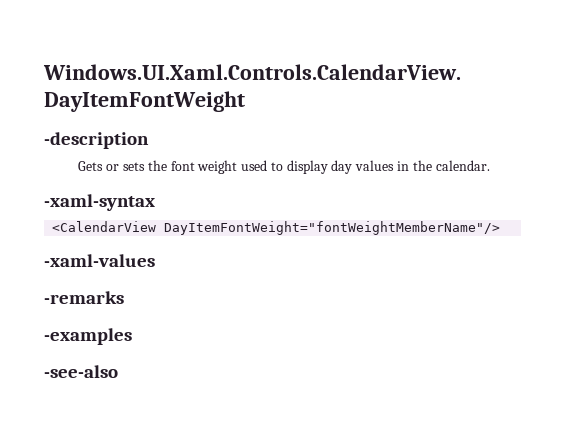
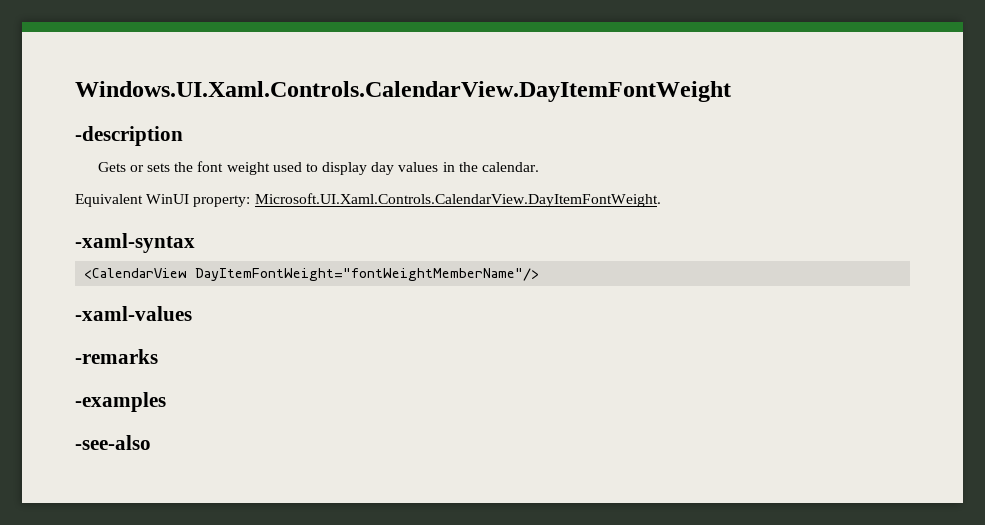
(490, 165) none -> [75,193,661,207] // Equivalent WinUI property: Microsoft.UI.Xaml.Controls.CalendarView.DayItemFontWeight.

